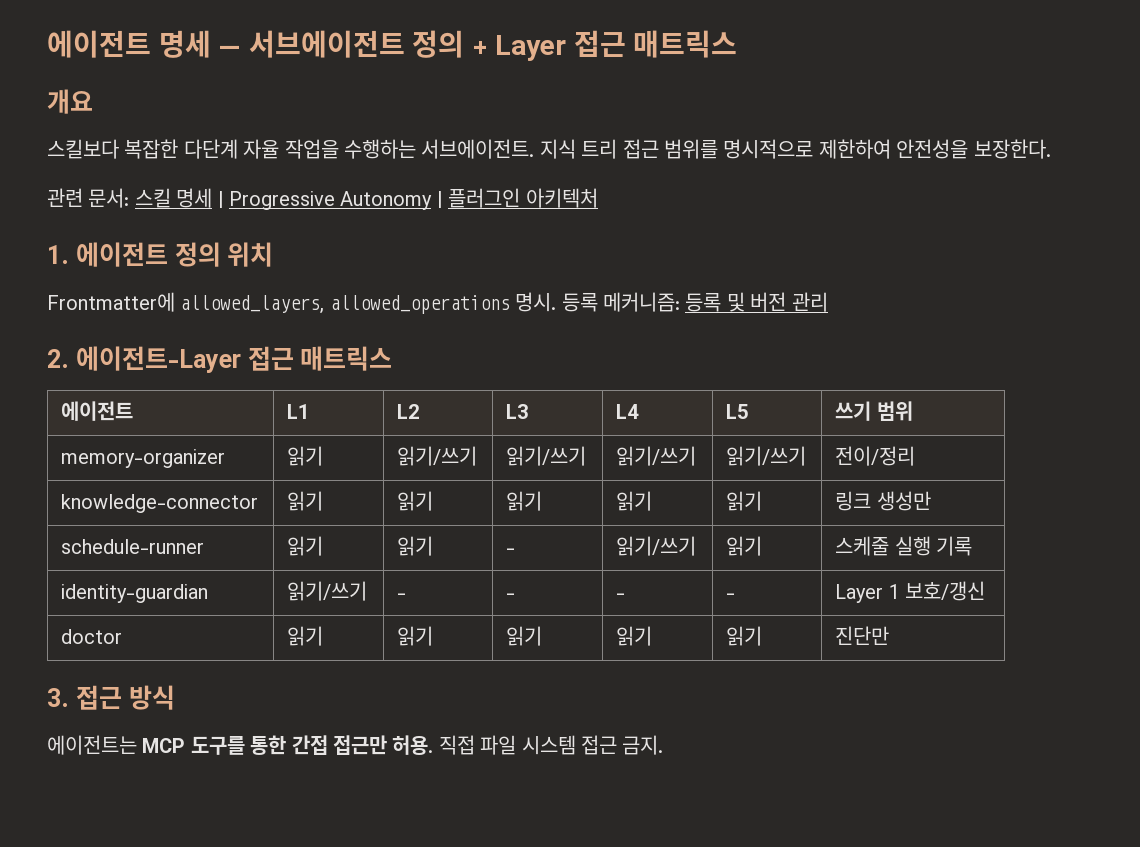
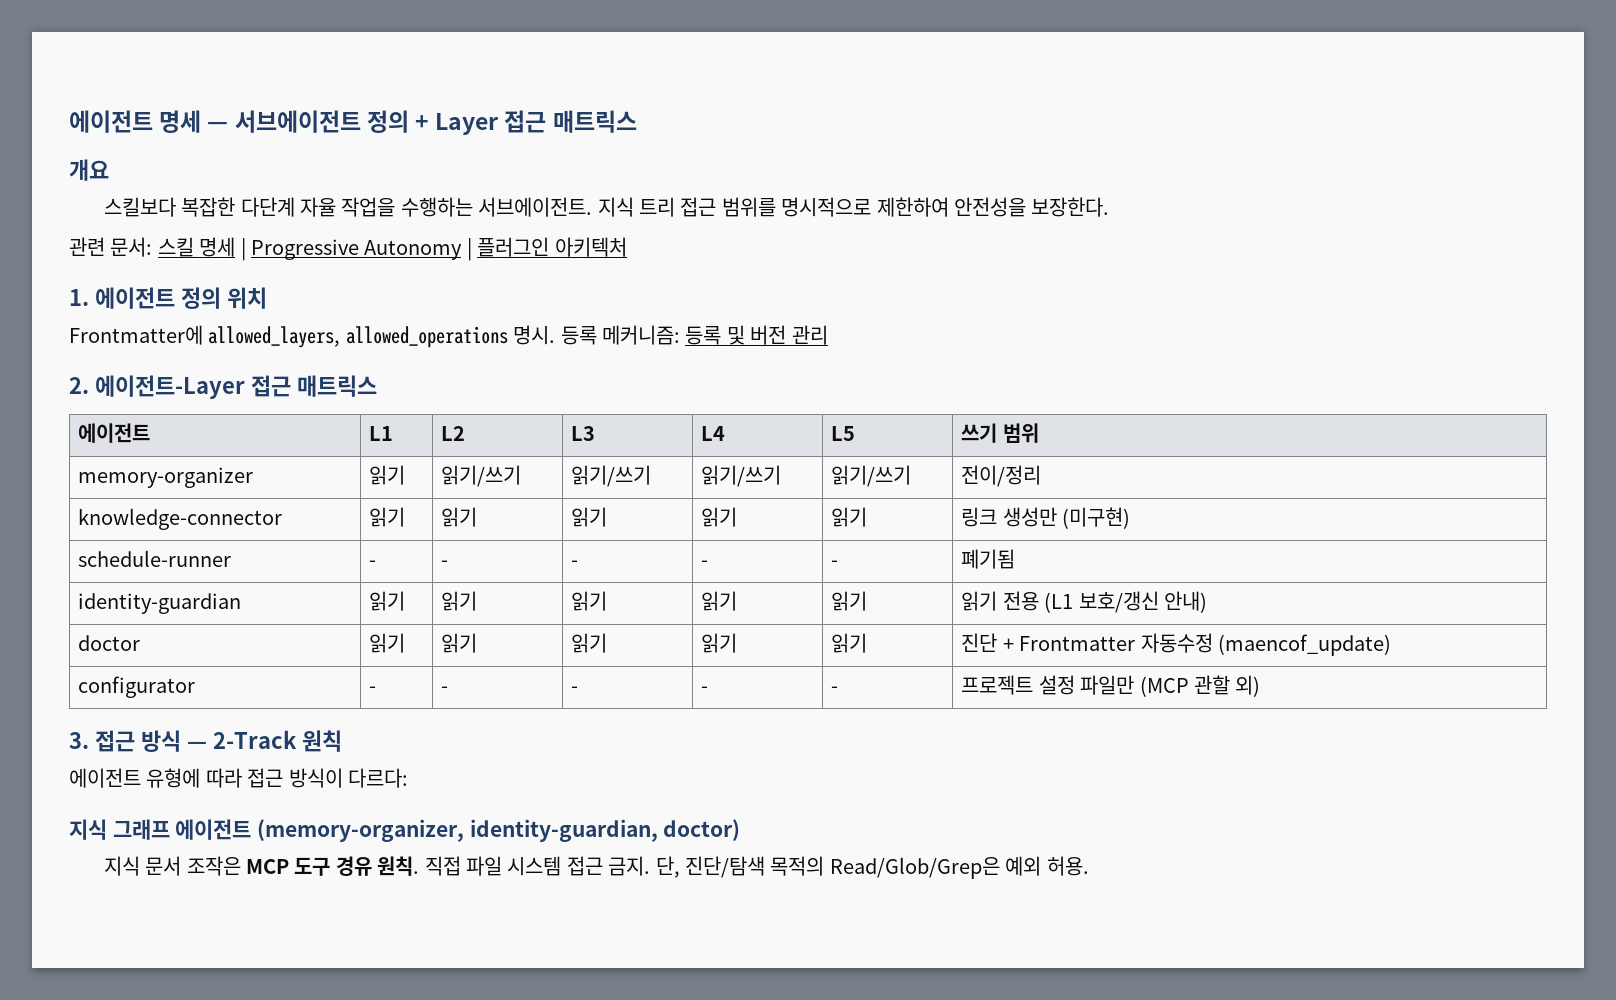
(931, 501) none -> [1062,507,1131,529] (미구현)
[287,536,324,556] [397,536,434,556] [506,548,516,554] [616,536,697,556] [726,536,763,556] [835,536,973,556] [61,584,209,603] [287,581,368,601] [397,593,407,599] [506,593,516,599] [616,593,626,599] [726,593,736,599] [835,584,900,603] 읽기 | 읽기 | - | 읽기/쓰기 | 읽기 | 스케줄 실행 기록 // identity-guardian | 읽기/쓰기 | - | - | - | - | Layer 1 -> [369,560,377,567] [441,560,449,567] [571,560,579,567] [701,560,709,567] [831,560,839,567] [961,549,1016,569] [78,593,242,614] [369,591,406,611] [441,591,478,611] [571,591,608,611] [701,591,738,611] [831,591,868,611] [961,591,1074,613] - | - | - | - | - | 폐기됨 // identity-guardian | 읽기 | 읽기 | 읽기 | 읽기 | 읽기 | 읽기 전용 (L1
(986, 591) none -> [1163,591,1207,613] 안내)
[835,626,890,645] [47,685,175,710] [47,735,434,755] 진단만 // 3. 접근 방식 // 에이전트는 MCP 도구를 통한 간접 접근만 허용. -> [961,633,1391,656] [78,676,196,698] [369,686,377,693] [441,686,449,693] [571,686,579,693] [701,686,709,693] [831,686,839,693] [961,675,1261,697] [69,730,342,752] [69,768,408,788] [69,819,741,842] [103,856,420,876] 진단 + Frontmatter 자동수정 (maencof_update) // configurator | - | - | - | - | - | 프로젝트 설정 파일만 (MCP 관할 외) // 3. 접근 방식 — 2-Track 원칙 // 에이전트 유형에 따라 접근 방식이 다르다: // 지식 그래프 에이전트 (memory-organizer, identity-guardian, doctor) // 지식 문서 조작은 MCP 도구 경유 원칙.
(664, 745) none -> [655,856,1089,879] 단, 진단/탐색 목적의 Read/Glob/Grep은 예외 허용.

